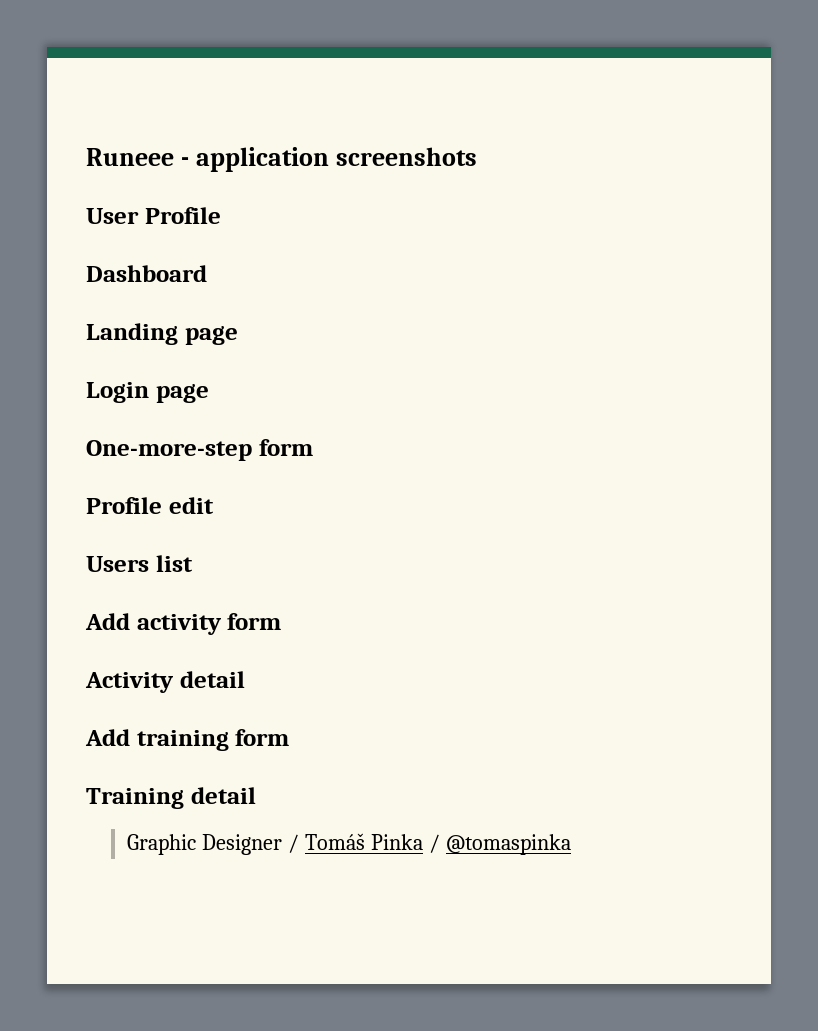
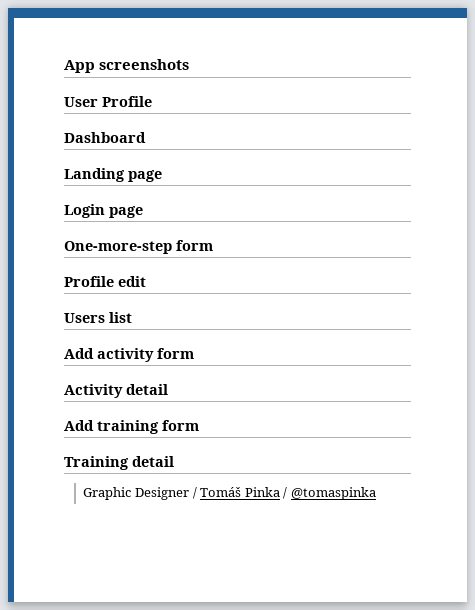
[86,147,329,172] Runeee - application -> [64,60,95,73] App

